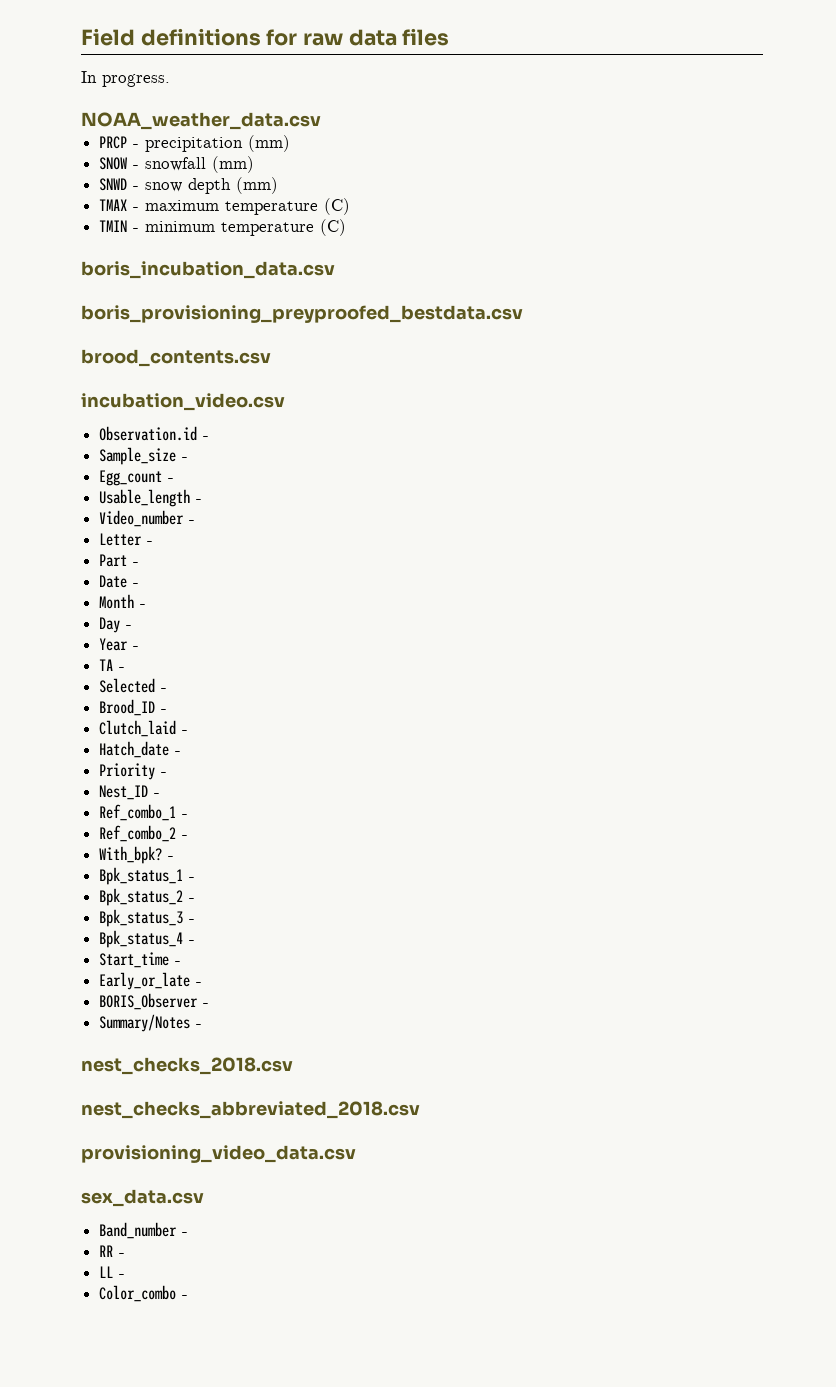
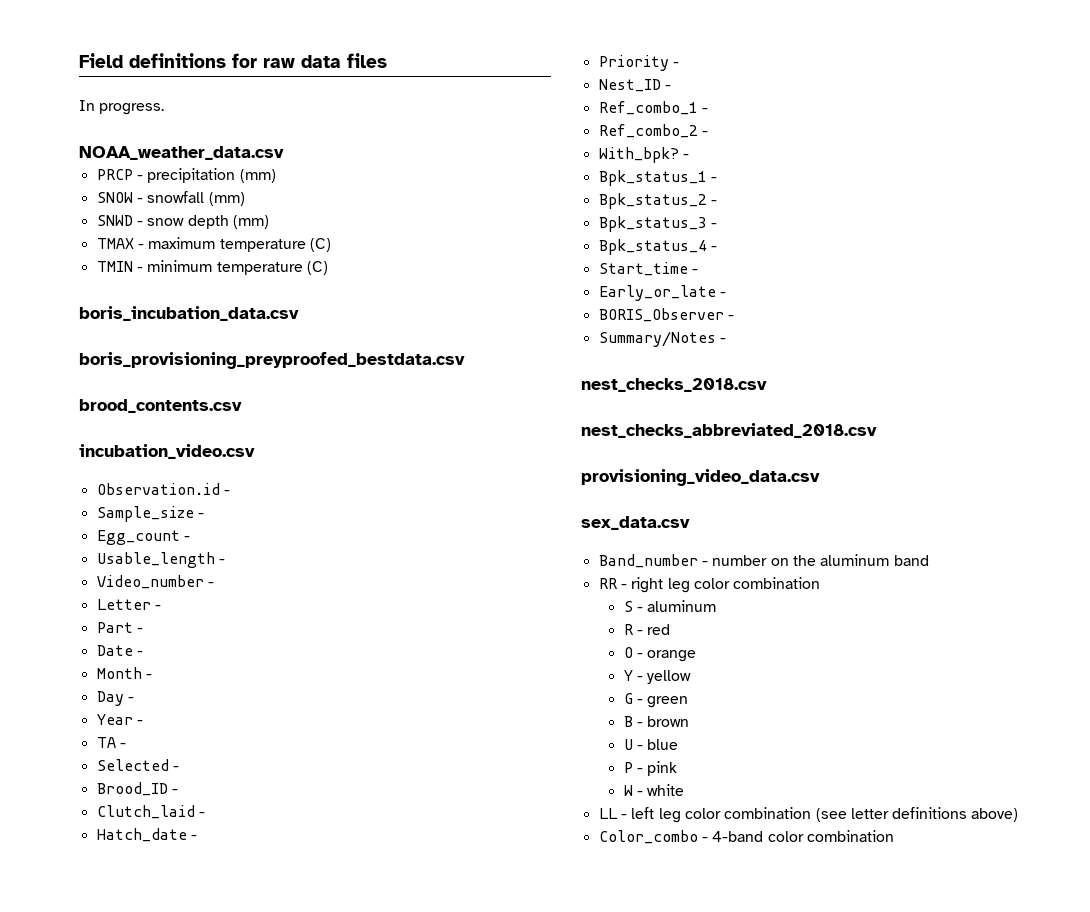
[99,1245,126,1257] [99,1266,126,1278] // RR - // LL - -> [712,554,929,566] [598,577,821,593] [623,600,717,612] [623,624,671,635] [623,647,697,662] [623,670,692,684] [623,693,689,708] [623,716,690,727] [623,739,679,750] [623,761,678,776] [623,784,685,796] [598,807,1019,823] number on the aluminum band // RR - right leg color combination // S - aluminum // R - red // O - orange // Y - yellow // G - green // B - brown // U - blue // P - pink // W - white // LL - left leg color combination (see letter definitions above)
(189, 1297) none -> [712,830,894,842] 4-band color combination

